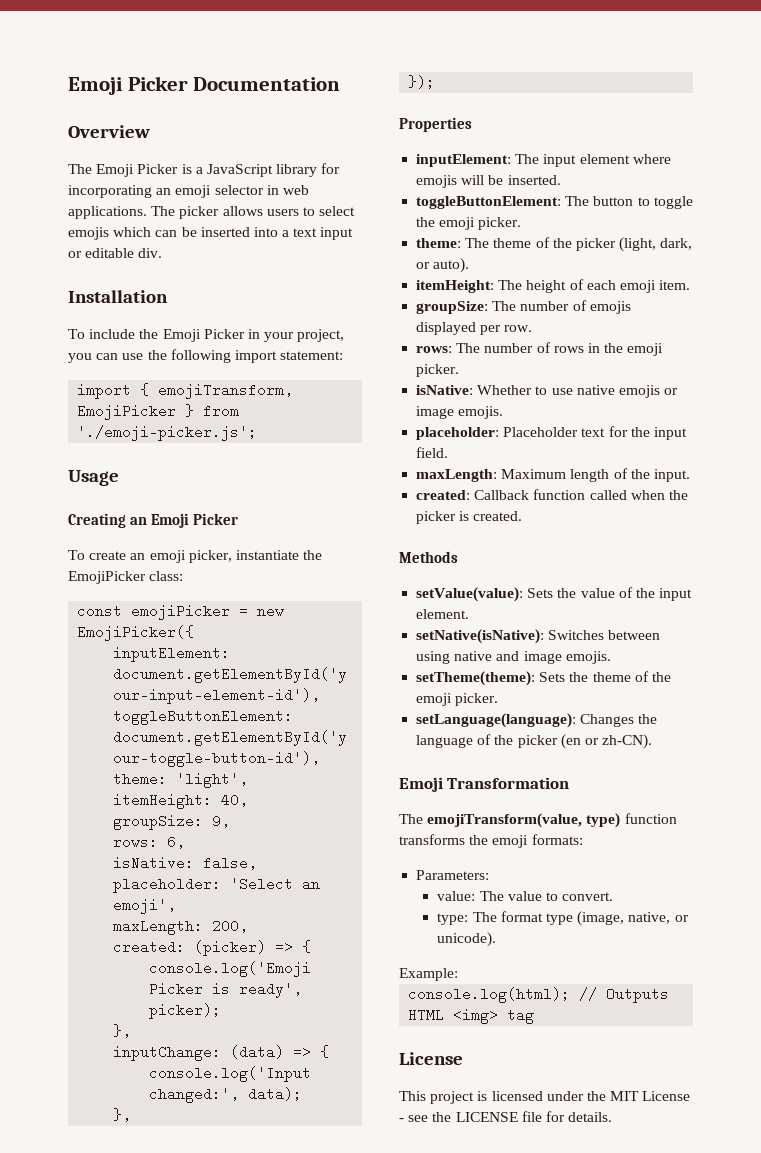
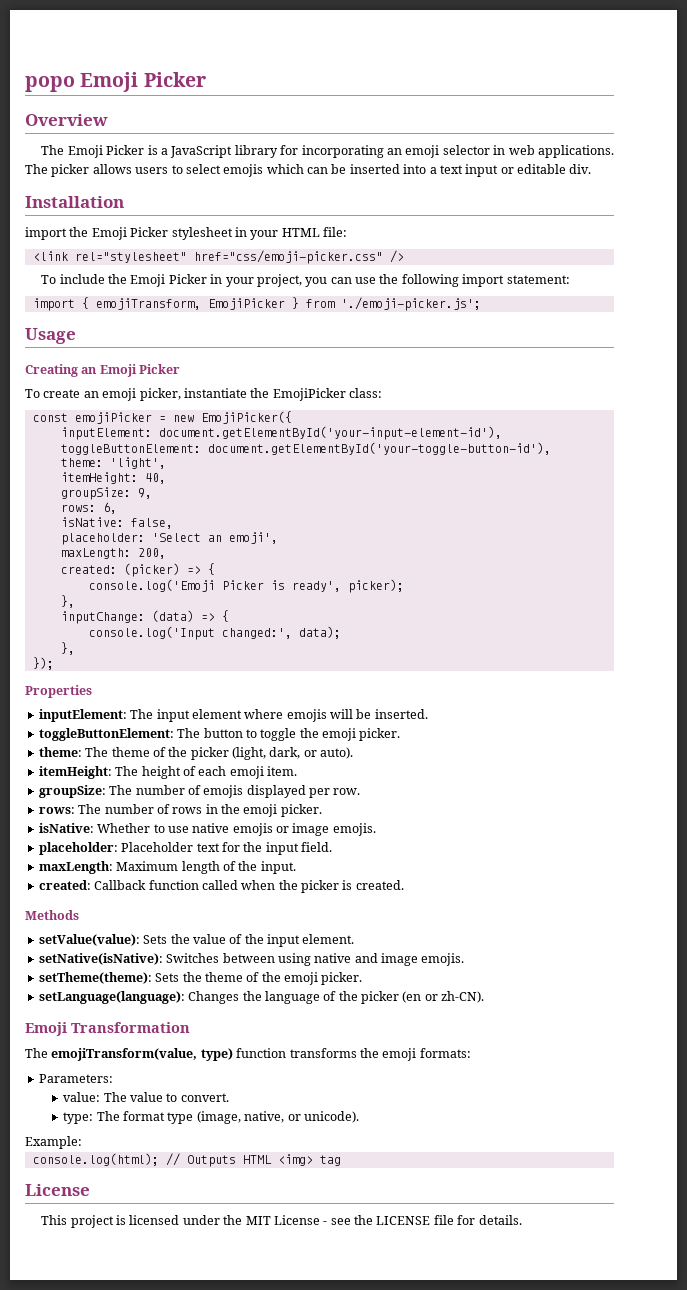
[68,76,341,95] Emoji Picker Documentation -> [25,72,206,92] popo Emoji Picker
(168, 296) none -> [25,227,347,240] [32,250,404,264] // import the Emoji Picker stylesheet in your HTML file: // <link rel="stylesheet" href="css/emoji-picker.css" />

